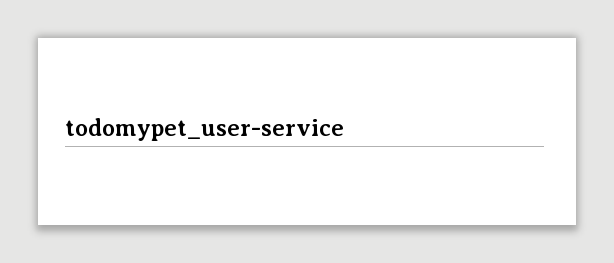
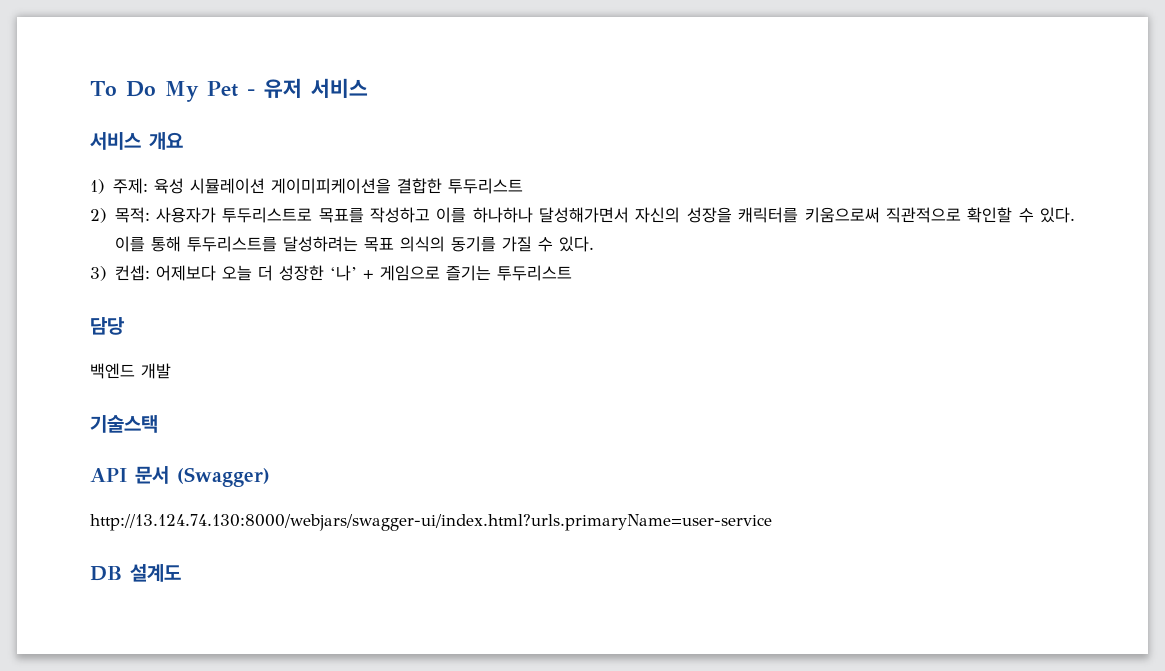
[65,118,344,141] todomypet_user-service -> [90,78,368,102] [90,132,183,150] [90,178,523,194] [90,207,1075,223] [114,236,594,252] [90,265,572,281] [90,317,125,335] [90,363,171,379] [90,415,158,433] [90,466,270,487] [90,514,772,531] [90,564,181,582] To Do My Pet - 유저 서비스 // 서비스 개요 // 1) 주제: 육성 시뮬레이션 게이미피케이션을 결합한 투두리스트 // 2) 목적: 사용자가 투두리스트로 목표를 작성하고 이를 하나하나 달성해가면서 자신의 성장을 캐릭터를 키움으로써 직관적으로 확인할 수 있다. 이를 통해 투두리스트를 달성하려는 목표 의식의 동기를 가질 수 있다. // 3) 컨셉: 어제보다 오늘 더 성장한 ‘나’ + 게임으로 즐기는 투두리스트 // 담당 // 백엔드 개발 // 기술스택 // API 문서 (Swagger) // http://13.124.74.130:8000/webjars/swagger-ui/index.html?urls.primaryName=user-service // DB 설계도

